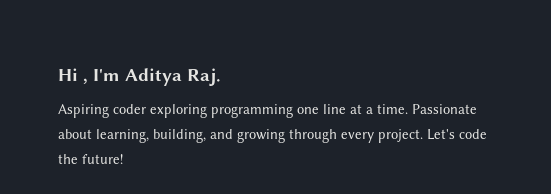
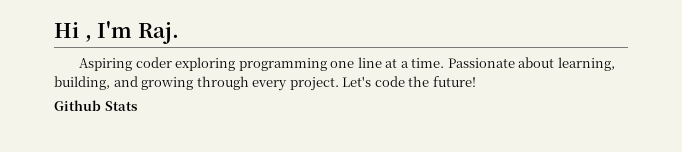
[125,68,182,86] Aditya -> (133, 29) none
(123, 159) none -> [54,100,138,111] // Github Stats

